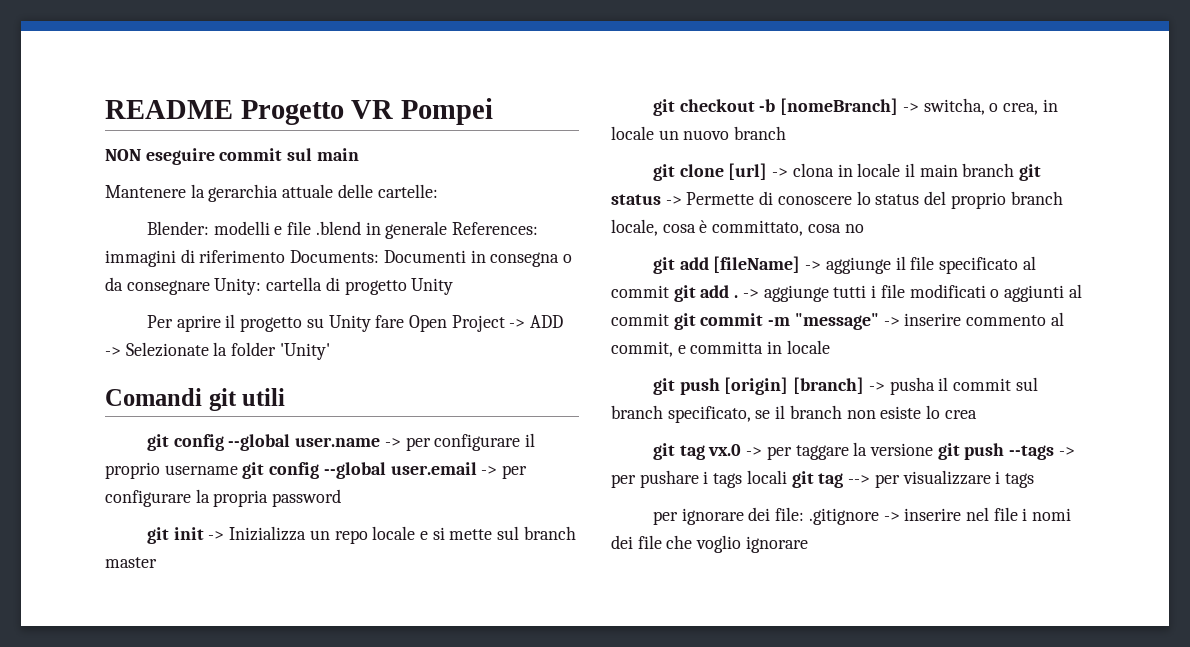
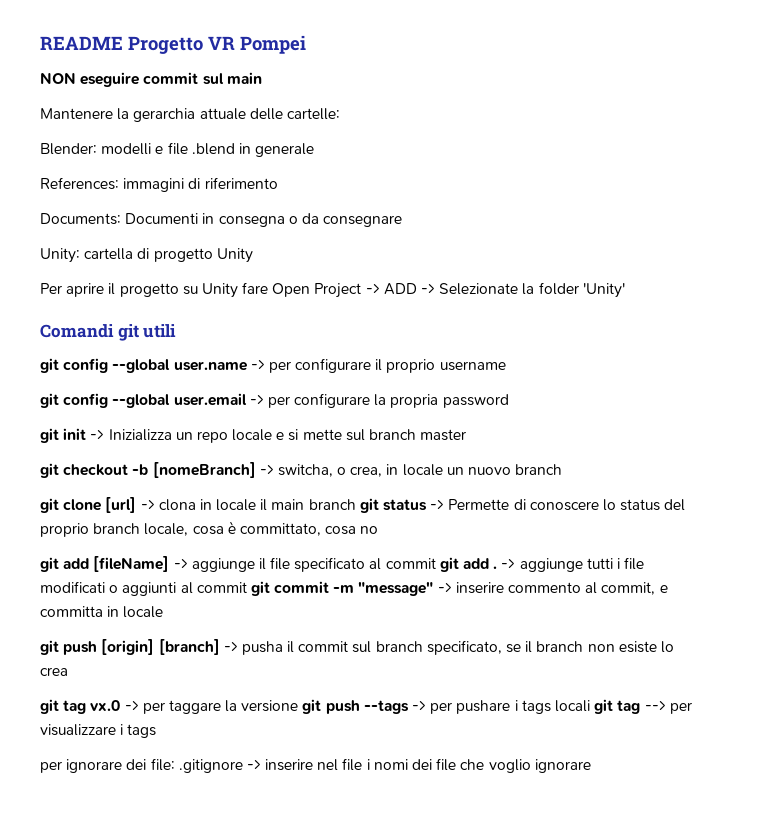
(448, 230) none -> (315, 150) //
(286, 256) none -> (278, 183) //
(210, 287) none -> (403, 221) //
(238, 470) none -> (506, 366) //

